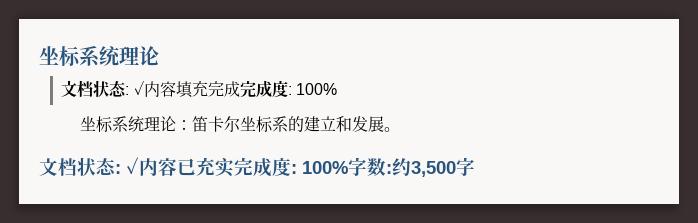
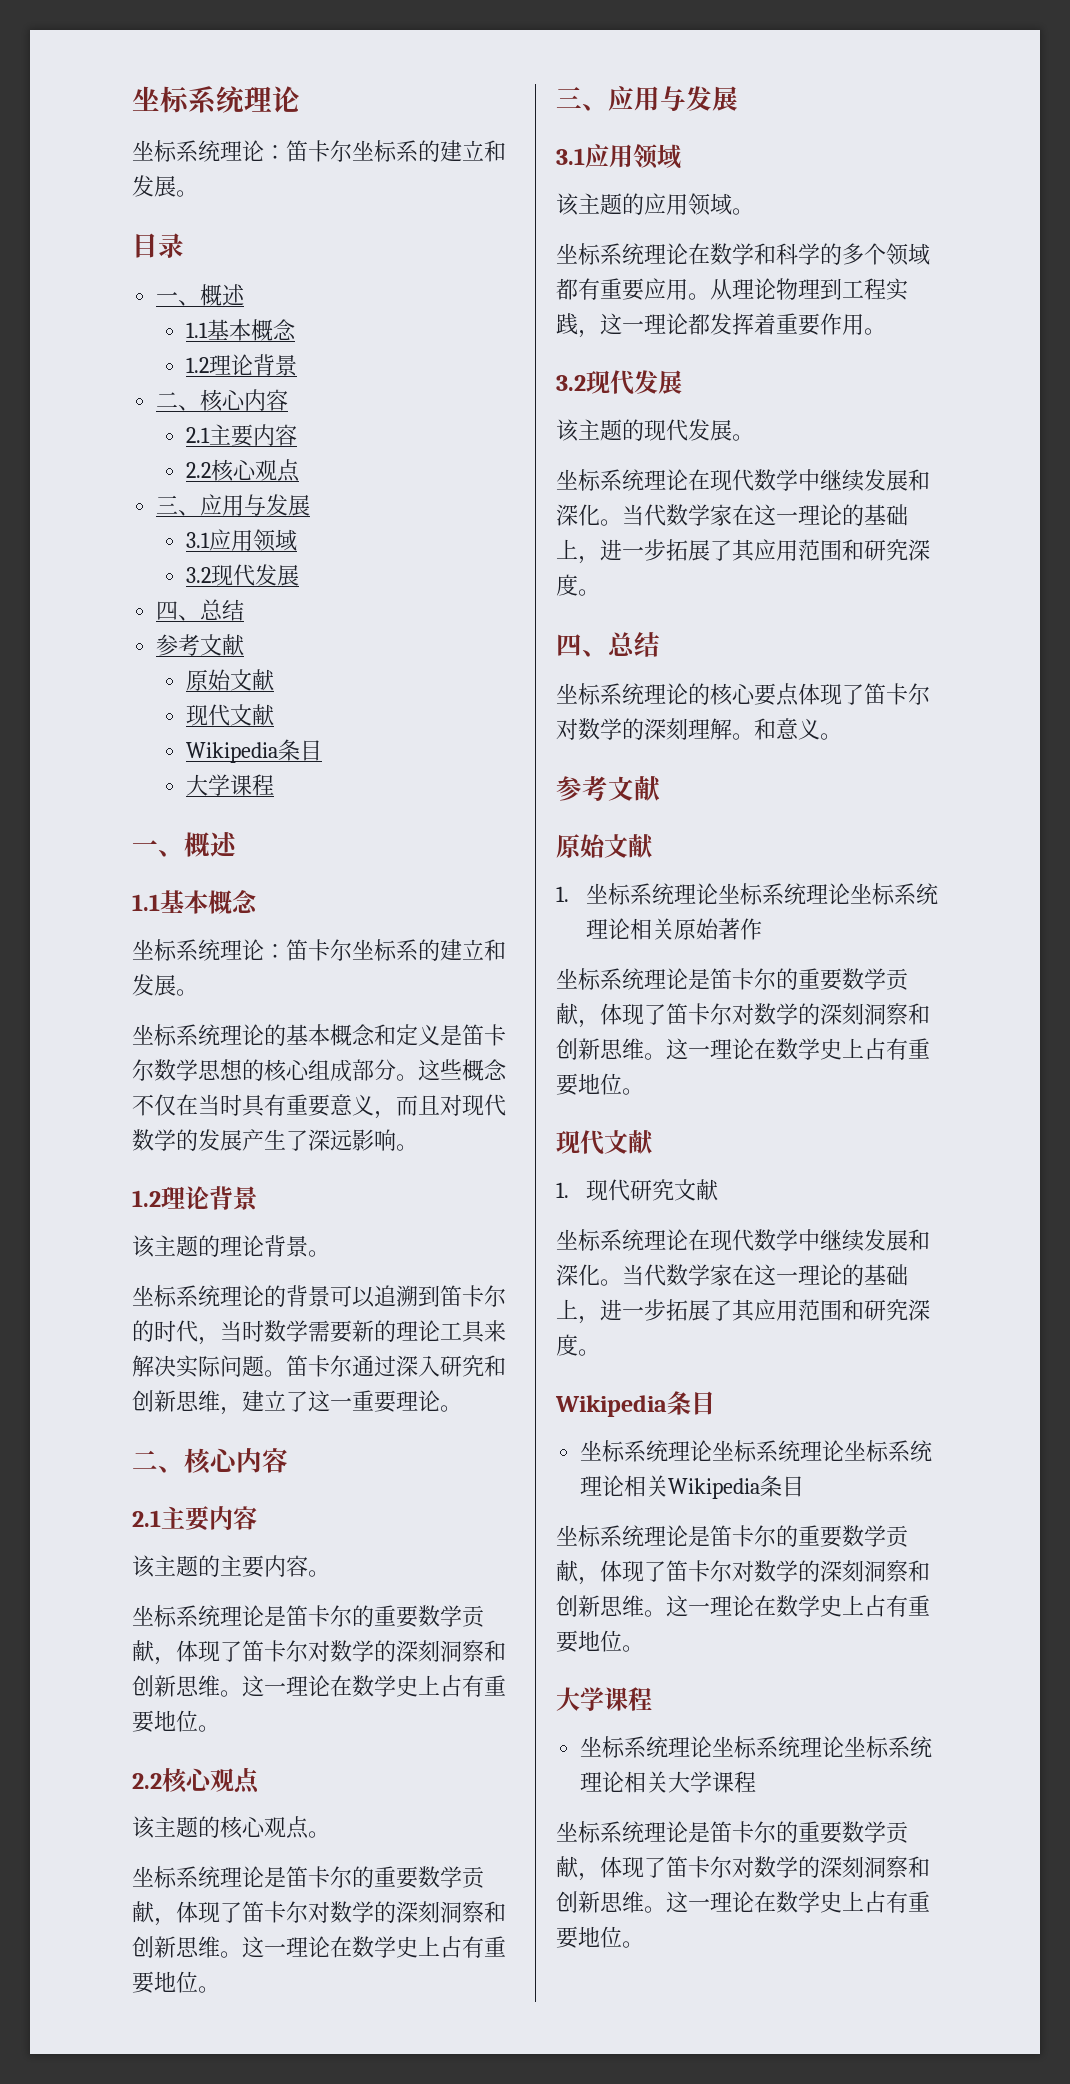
[39,45,159,67] [61,80,337,98] 坐标系统理论 // 文档状态: ✓内容填充完成完成度: 100% -> [132,86,300,114] 坐标系统理论
[39,157,475,177] 文档状态: ✓内容已充实完成度: 100%字数:约3,500字 -> [132,233,184,258] [156,284,246,306] [185,319,296,341] [185,354,297,376] [156,389,289,412] [185,424,297,447] [185,459,300,482] [156,494,311,516] [185,529,297,552] [185,564,299,586] [156,599,245,621] [156,634,245,656] [185,669,274,691] [185,704,274,726] [185,739,322,763] [185,774,274,796] [132,831,238,857] [132,890,258,914] [132,939,506,961] [132,974,198,996] [132,1024,506,1046] [132,1059,507,1082] [132,1094,506,1119] [132,1129,418,1151] [132,1186,258,1211] [132,1235,330,1258] [132,1285,506,1308] [132,1320,506,1345] [132,1355,506,1378] [132,1390,462,1415] [132,1448,288,1475] [132,1506,257,1531] [132,1555,330,1578] [132,1605,486,1628] [132,1640,506,1665] [132,1675,506,1697] [132,1710,220,1733] [132,1767,260,1794] [132,1816,330,1839] [132,1866,486,1889] [132,1901,506,1926] [132,1936,506,1958] [132,1971,220,1994] [556,86,738,111] [556,144,681,169] [556,193,754,216] [556,243,930,266] [556,278,908,301] [556,313,886,338] [556,370,682,395] [556,419,754,442] [556,469,930,492] [556,504,908,526] [556,539,930,564] [556,574,600,596] [556,632,660,657] [556,683,930,706] [556,718,842,740] [556,776,661,801] [556,834,654,858] [556,883,938,905] [585,918,762,940] [556,968,910,991] [556,1003,930,1028] [556,1038,930,1060] [556,1073,644,1096] [556,1130,654,1155] [556,1179,718,1201] [556,1229,930,1252] [556,1264,908,1286] [556,1299,930,1324] [556,1334,600,1356] [555,1391,715,1417] [580,1440,933,1462] [580,1475,805,1499] [556,1525,910,1548] [556,1560,930,1585] [556,1595,930,1617] [556,1630,644,1653] [556,1687,652,1711] [580,1736,933,1758] [580,1771,757,1793] [556,1821,910,1844] [556,1856,930,1881] [556,1891,930,1913] [556,1926,644,1949] 目录 // 一、概述 // 1.1基本概念 // 1.2理论背景 // 二、核心内容 // 2.1主要内容 // 2.2核心观点 // 三、应用与发展 // 3.1应用领域 // 3.2现代发展 // 四、总结 // 参考文献 // 原始文献 // 现代文献 // Wikipedia条目 // 大学课程 // 一、概述 // 1.1基本概念 // 坐标系统理论：笛卡尔坐标系的建立和发展。 // 坐标系统理论的基本概念和定义是笛卡尔数学思想的核心组成部分。这些概念不仅在当时具有重要意义，而且对现代数学的发展产生了深远影响。 // 1.2理论背景 // 该主题的理论背景。 // 坐标系统理论的背景可以追溯到笛卡尔的时代，当时数学需要新的理论工具来解决实际问题。笛卡尔通过深入研究和创新思维，建立了这一重要理论。 // 二、核心内容 // 2.1主要内容 // 该主题的主要内容。 // 坐标系统理论是笛卡尔的重要数学贡献，体现了笛卡尔对数学的深刻洞察和创新思维。这一理论在数学史上占有重要地位。 // 2.2核心观点 // 该主题的核心观点。 // 坐标系统理论是笛卡尔的重要数学贡献，体现了笛卡尔对数学的深刻洞察和创新思维。这一理论在数学史上占有重要地位。 // 三、应用与发展 // 3.1应用领域 // 该主题的应用领域。 // 坐标系统理论在数学和科学的多个领域都有重要应用。从理论物理到工程实践，这一理论都发挥着重要作用。 // 3.2现代发展 // 该主题的现代发展。 // 坐标系统理论在现代数学中继续发展和深化。当代数学家在这一理论的基础上，进一步拓展了其应用范围和研究深度。 // 四、总结 // 坐标系统理论的核心要点体现了笛卡尔对数学的深刻理解。和意义。 // 参考文献 // 原始文献 // 1.坐标系统理论坐标系统理论坐标系统理论相关原始著作 // 坐标系统理论是笛卡尔的重要数学贡献，体现了笛卡尔对数学的深刻洞察和创新思维。这一理论在数学史上占有重要地位。 // 现代文献 // 1.现代研究文献 // 坐标系统理论在现代数学中继续发展和深化。当代数学家在这一理论的基础上，进一步拓展了其应用范围和研究深度。 // Wikipedia条目 // 坐标系统理论坐标系统理论坐标系统理论相关Wikipedia条目 // 坐标系统理论是笛卡尔的重要数学贡献，体现了笛卡尔对数学的深刻洞察和创新思维。这一理论在数学史上占有重要地位。 // 大学课程 // 坐标系统理论坐标系统理论坐标系统理论相关大学课程 // 坐标系统理论是笛卡尔的重要数学贡献，体现了笛卡尔对数学的深刻洞察和创新思维。这一理论在数学史上占有重要地位。

